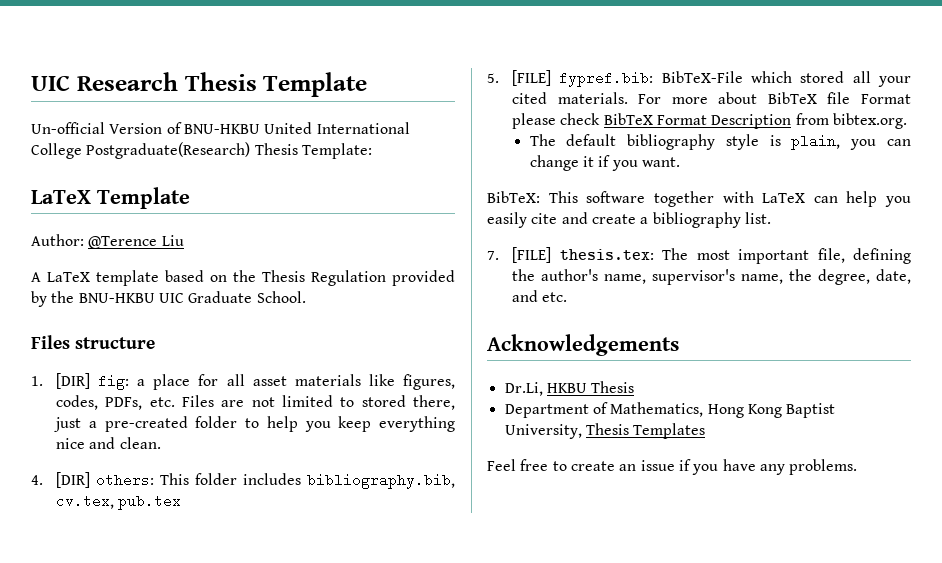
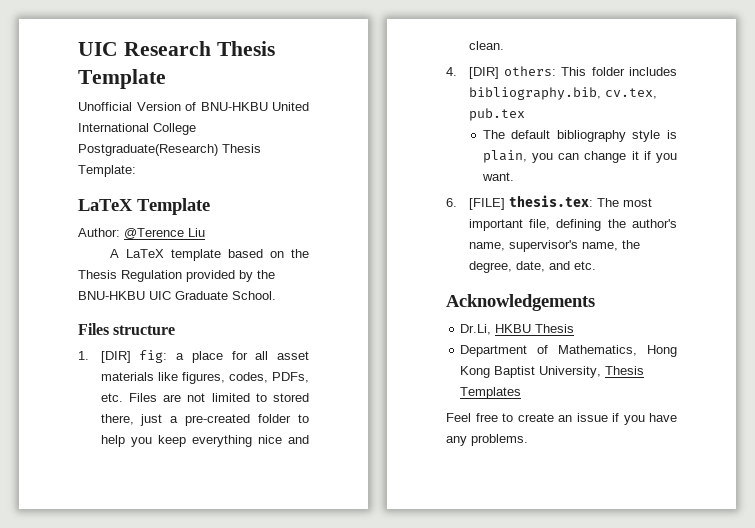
[31,122,105,134] Un-official -> [78,102,132,111] Unofficial
[487,70,911,87] [512,92,911,104] [512,113,907,129] // 5. [FILE] fypref.bib: BibTeX-File which stored all your cited materials. For more about BibTeX file Format please check BibTeX Format Description from bibtex.org. -> (525, 114) none
[487,191,911,207] [487,212,771,228] [487,251,499,260] BibTeX: This software together with LaTeX can help you easily cite and create a bibliography list. // 7. -> [446,198,457,207] 6.

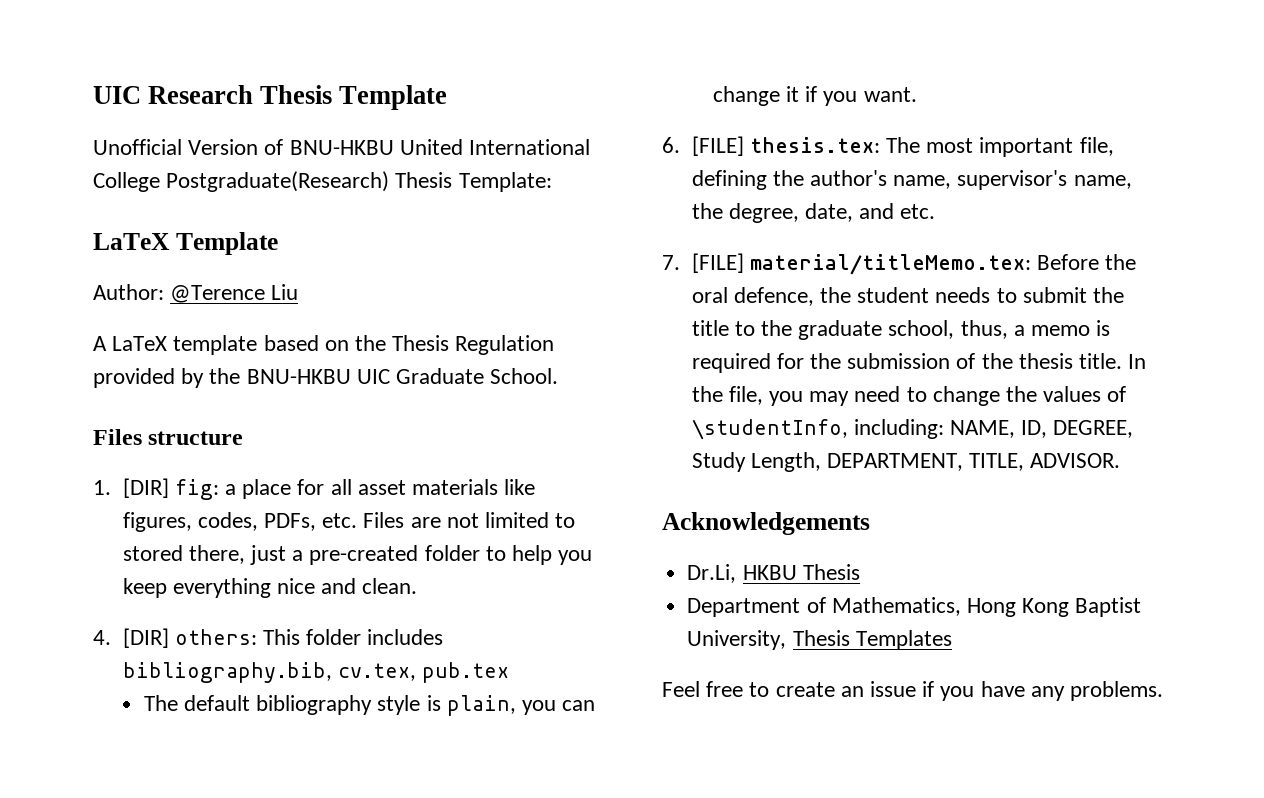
(596, 265) none -> [662,253,1137,275] [691,287,1124,306] [691,320,1111,340] [691,353,1147,373] [691,386,1127,406] [691,419,1134,440] [691,452,1121,472] // 7. [FILE] material/titleMemo.tex: Before the oral defence, the student needs to submit the title to the graduate school, thus, a memo is required for the submission of the thesis title. In the file, you may need to change the values of \studentInfo, including: NAME, ID, DEGREE, Study Length, DEPARTMENT, TITLE, ADVISOR.

